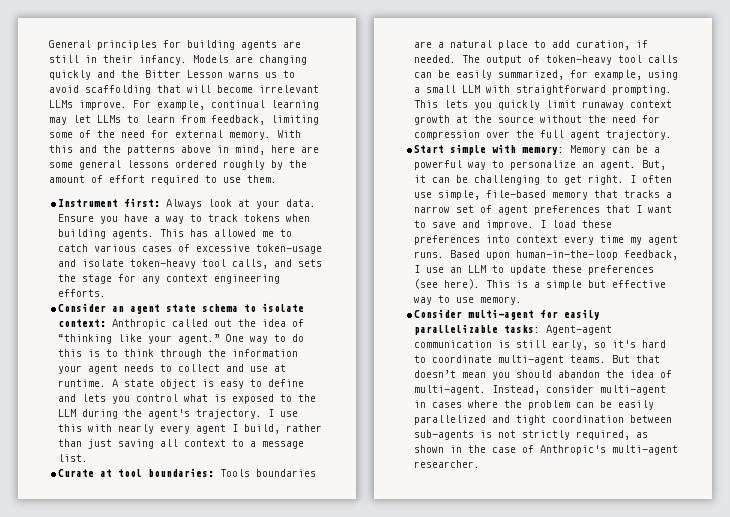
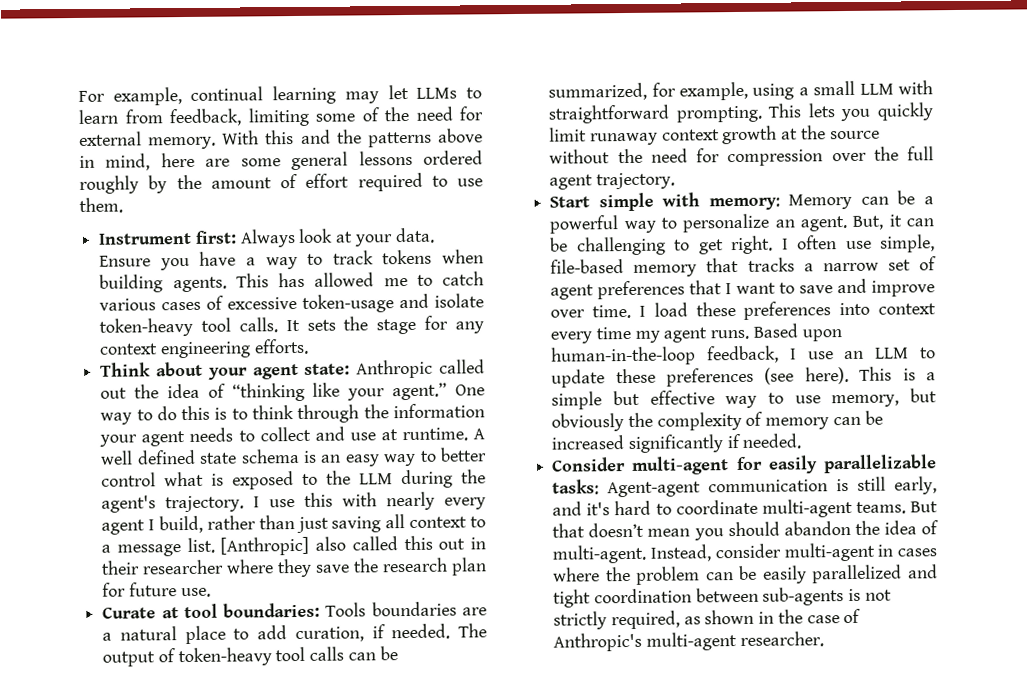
[49,40,301,50] [49,55,307,65] [49,70,295,80] [49,85,319,95] [49,100,127,110] General principles for building agents are still in their infancy. Models are changing quickly and the Bitter Lesson warns us to avoid scaffolding that will become irrelevant LLMs improve. -> (78, 96) none
[232,259,293,269] calls, and -> [238,317,300,333] calls. It
[58,303,305,314] [58,319,107,327] Consider an agent state schema to isolate context: -> [100,361,351,380] Think about your agent state:
[124,379,305,389] [58,394,131,404] state object is easy to define and lets you -> [100,447,487,467] well defined state schema is an easy way to better
(89, 458) none -> [220,535,486,556] [101,557,488,578] [102,582,211,598] [Anthropic] also called this out in their researcher where they save the research plan for future use.
[456,70,493,80] easily -> (398, 653) none
[486,220,535,230] improve. -> [871,280,935,297] [550,304,632,319] improve over time.
[480,296,523,305] memory. -> [831,388,937,408] [551,410,883,432] [551,433,802,453] memory, but obviously the complexity of memory can be increased significantly if needed.
[594,342,607,348] so -> [552,501,583,516] and

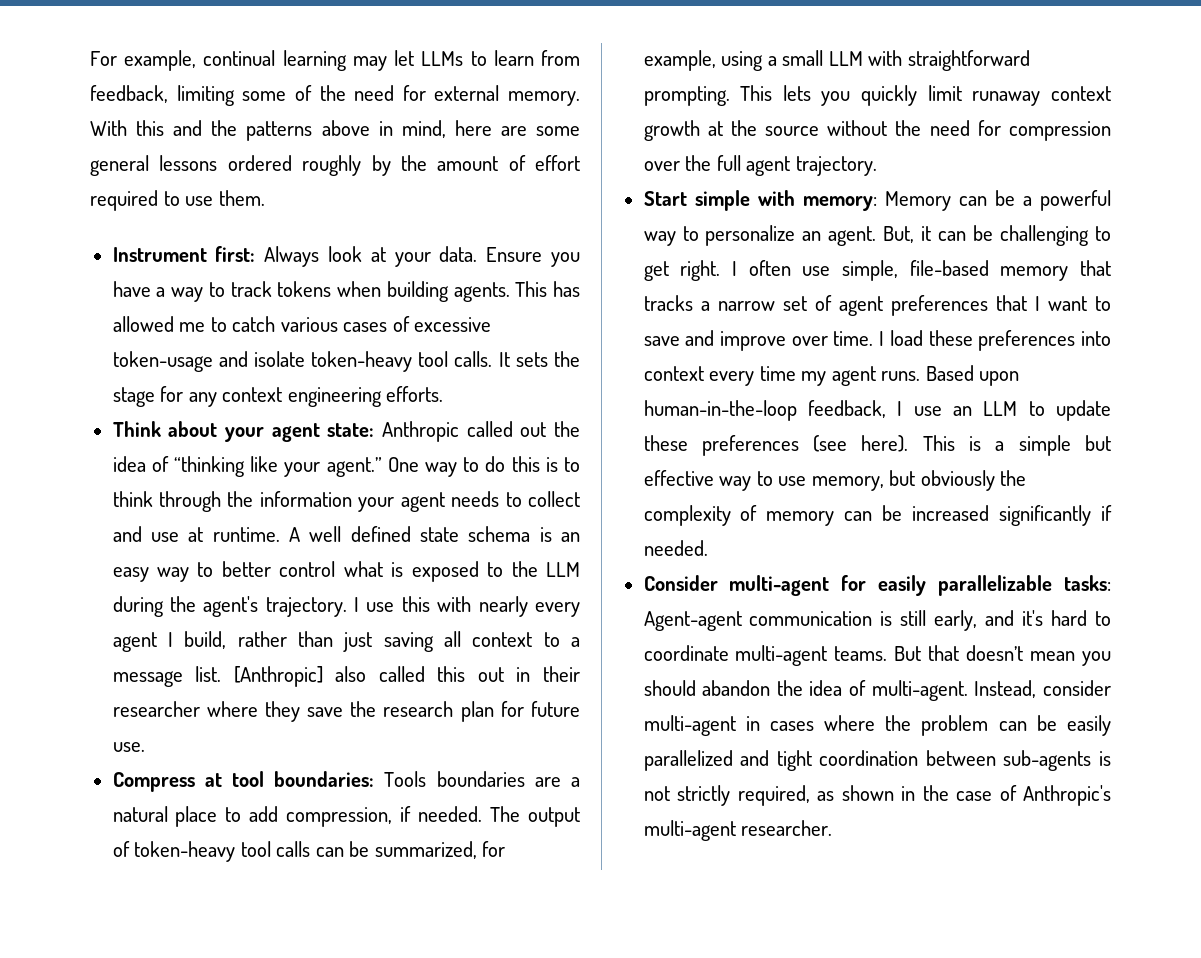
[102,607,157,619] Curate -> [112,772,195,792] Compress
[294,626,364,643] curation, -> [286,807,393,827] compression,

